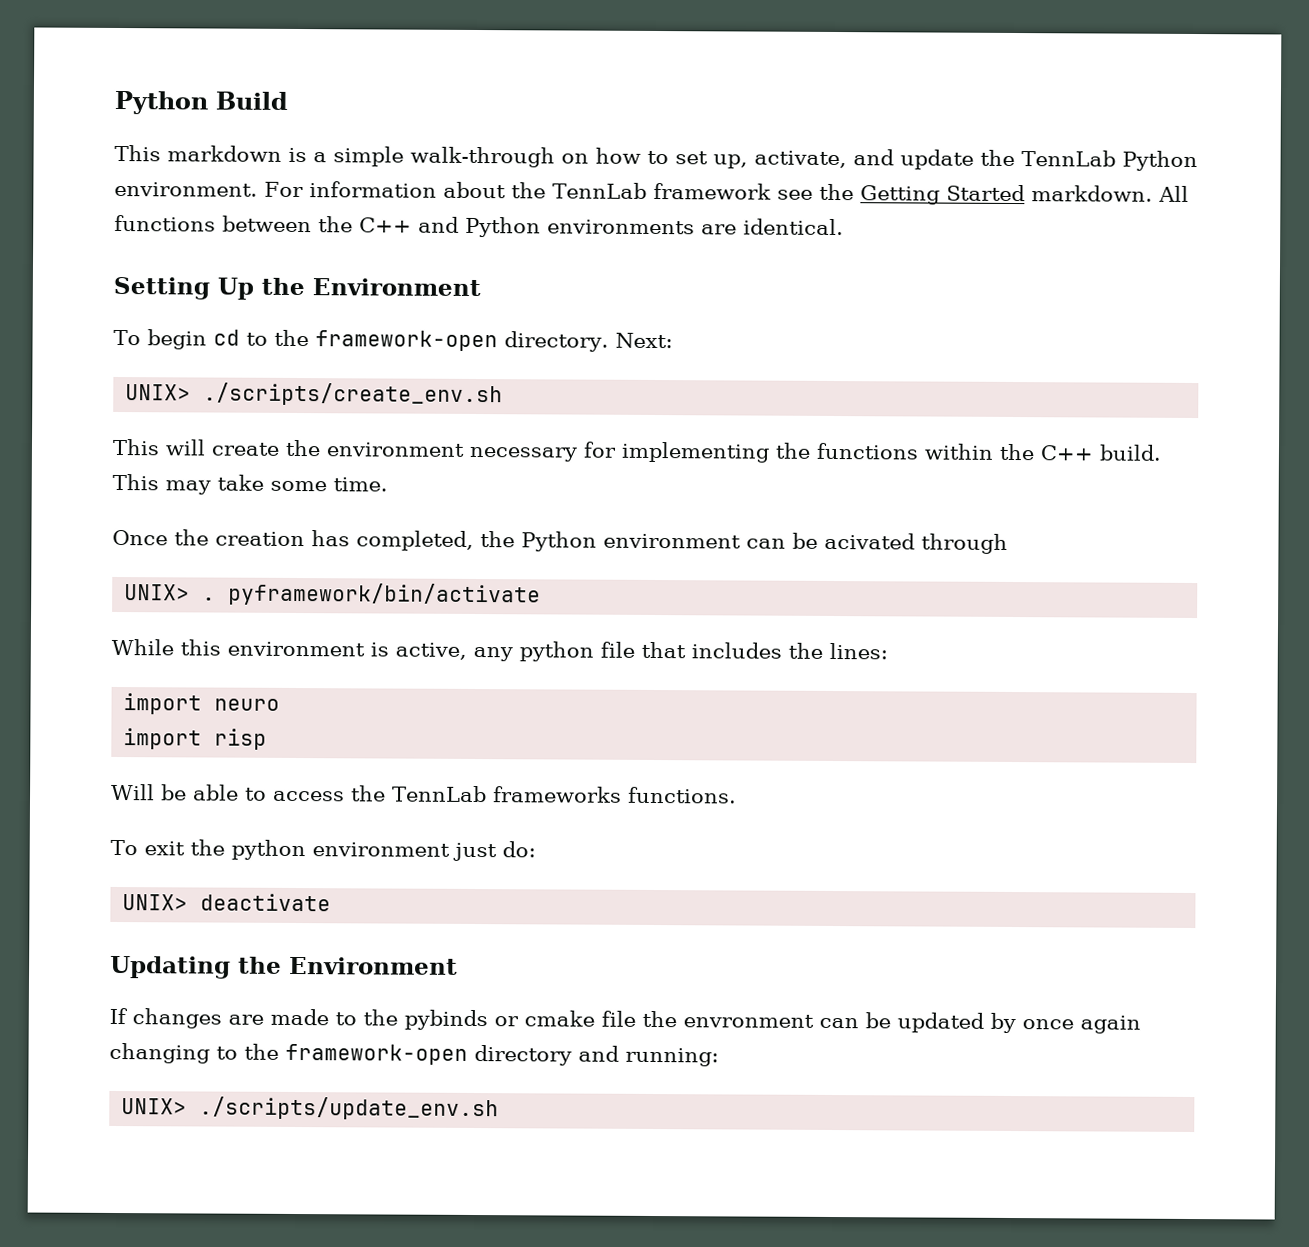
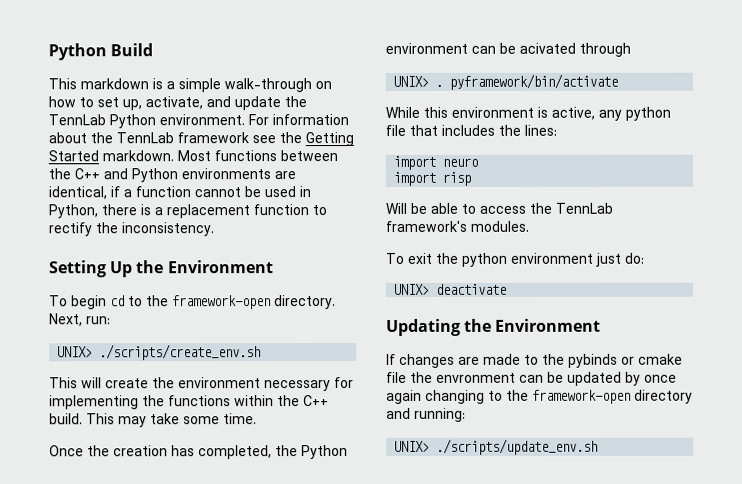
[1157,185,1189,202] All -> [177,150,211,162] Most
[743,218,844,236] identical. -> [48,186,311,200] [48,204,327,219] [48,222,214,237] identical, if a function cannot be used in Python, there is a replacement function to rectify the inconsistency.
[614,332,673,349] Next: -> [49,313,111,327] Next, run:
[492,786,737,804] frameworks functions. -> [385,220,529,232] framework's modules.

